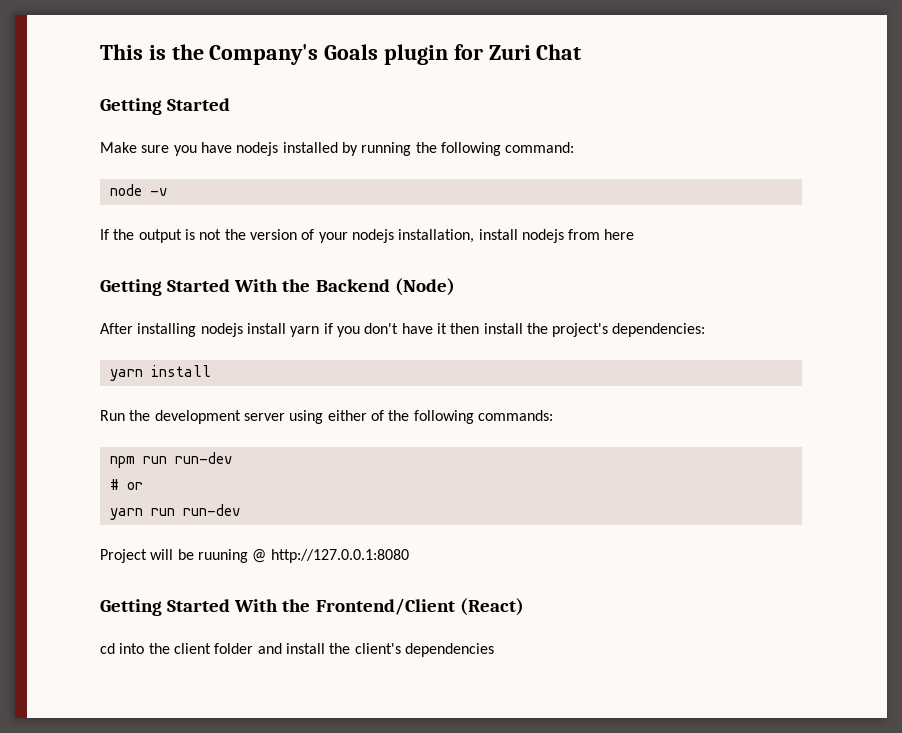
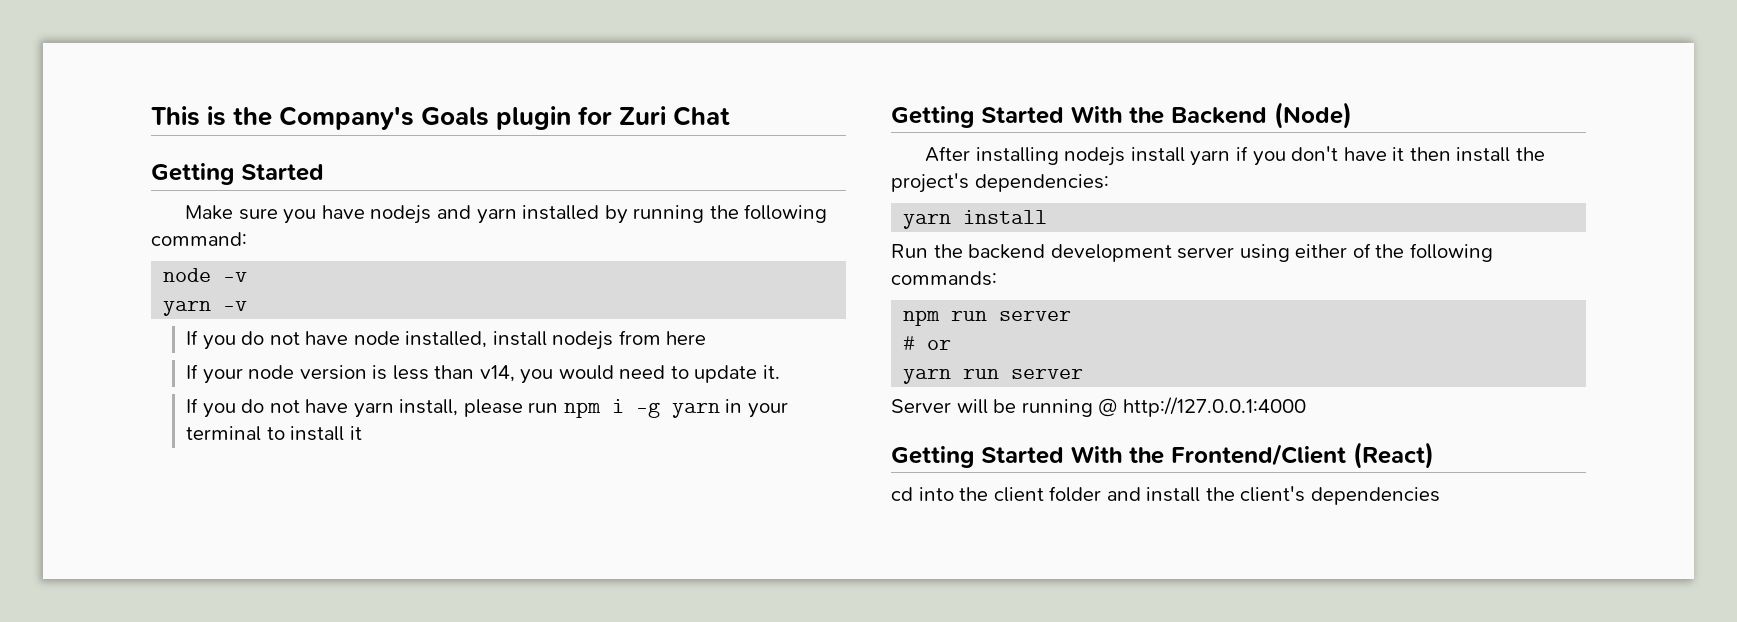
(279, 149) none -> [436,205,517,224] and yarn
[100,229,635,243] // If the output is not the version of your nodejs installation, install nodejs from here -> [163,301,248,316] [185,330,707,350] [185,364,780,384] [185,398,788,418] [185,426,362,441] // yarn -v // If you do not have node installed, install nodejs from here // If your node version is less than v14, you would need to update it. // If you do not have yarn install, please run npm i -g yarn in your terminal to install it
(151, 415) none -> [968,244,1046,259] backend
[174,452,232,464] run-dev -> [999,311,1072,321] server
[182,504,240,516] [100,549,409,563] run-dev // Project will be ruuning @ http://127.0.0.1:8080 -> [1011,369,1084,379] [891,397,1306,417] server // Server will be running @ http://127.0.0.1:4000

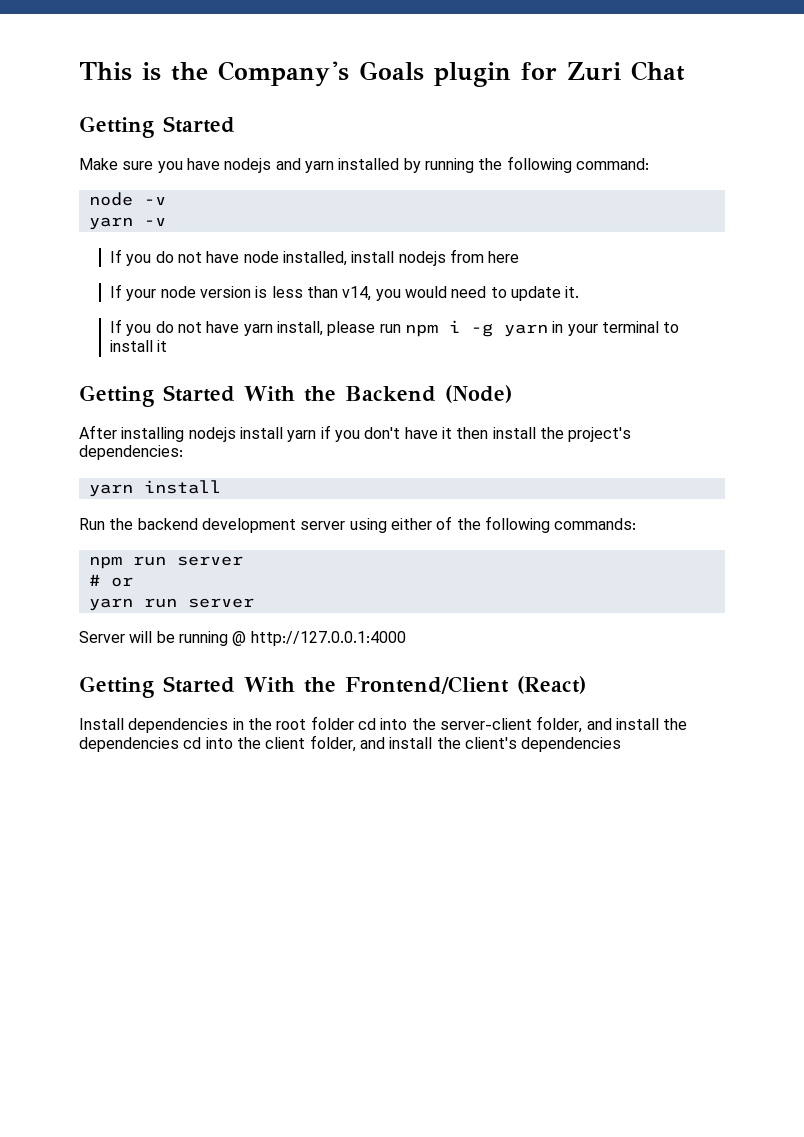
(1434, 455) none -> [79,716,688,733] [79,737,179,752] Install dependencies in the root folder cd into the server-client folder, and install the dependencies
[1049,486,1102,502] folder -> [309,735,356,752] folder,

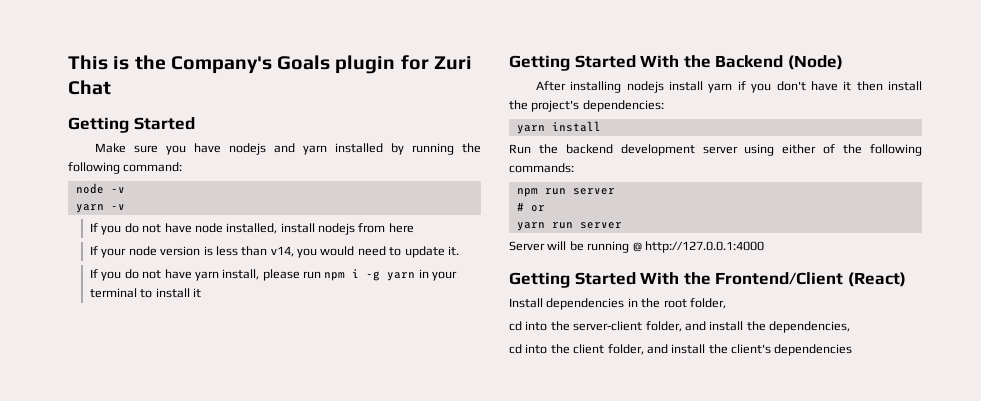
[310,716,354,730] folder -> [689,298,726,309] folder, //
[79,737,179,752] dependencies -> [769,321,850,333] dependencies, //

